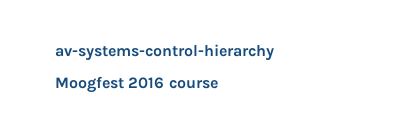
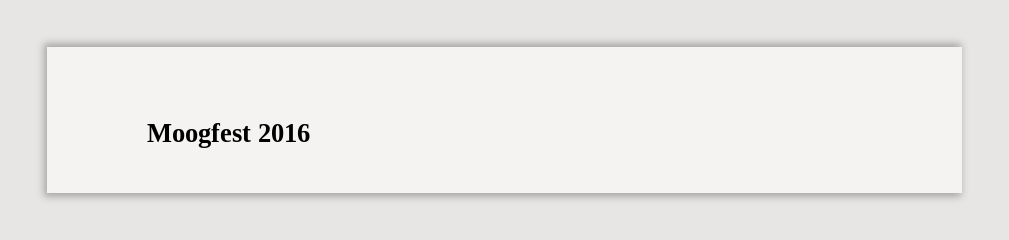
[55,44,274,61] av-systems-control-hierarchy // -> (147, 135) none
[168,80,218,89] course -> (311, 133) none

